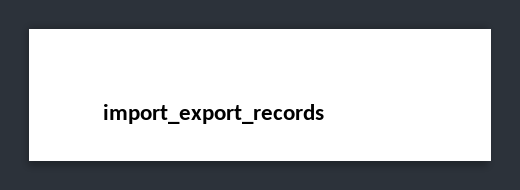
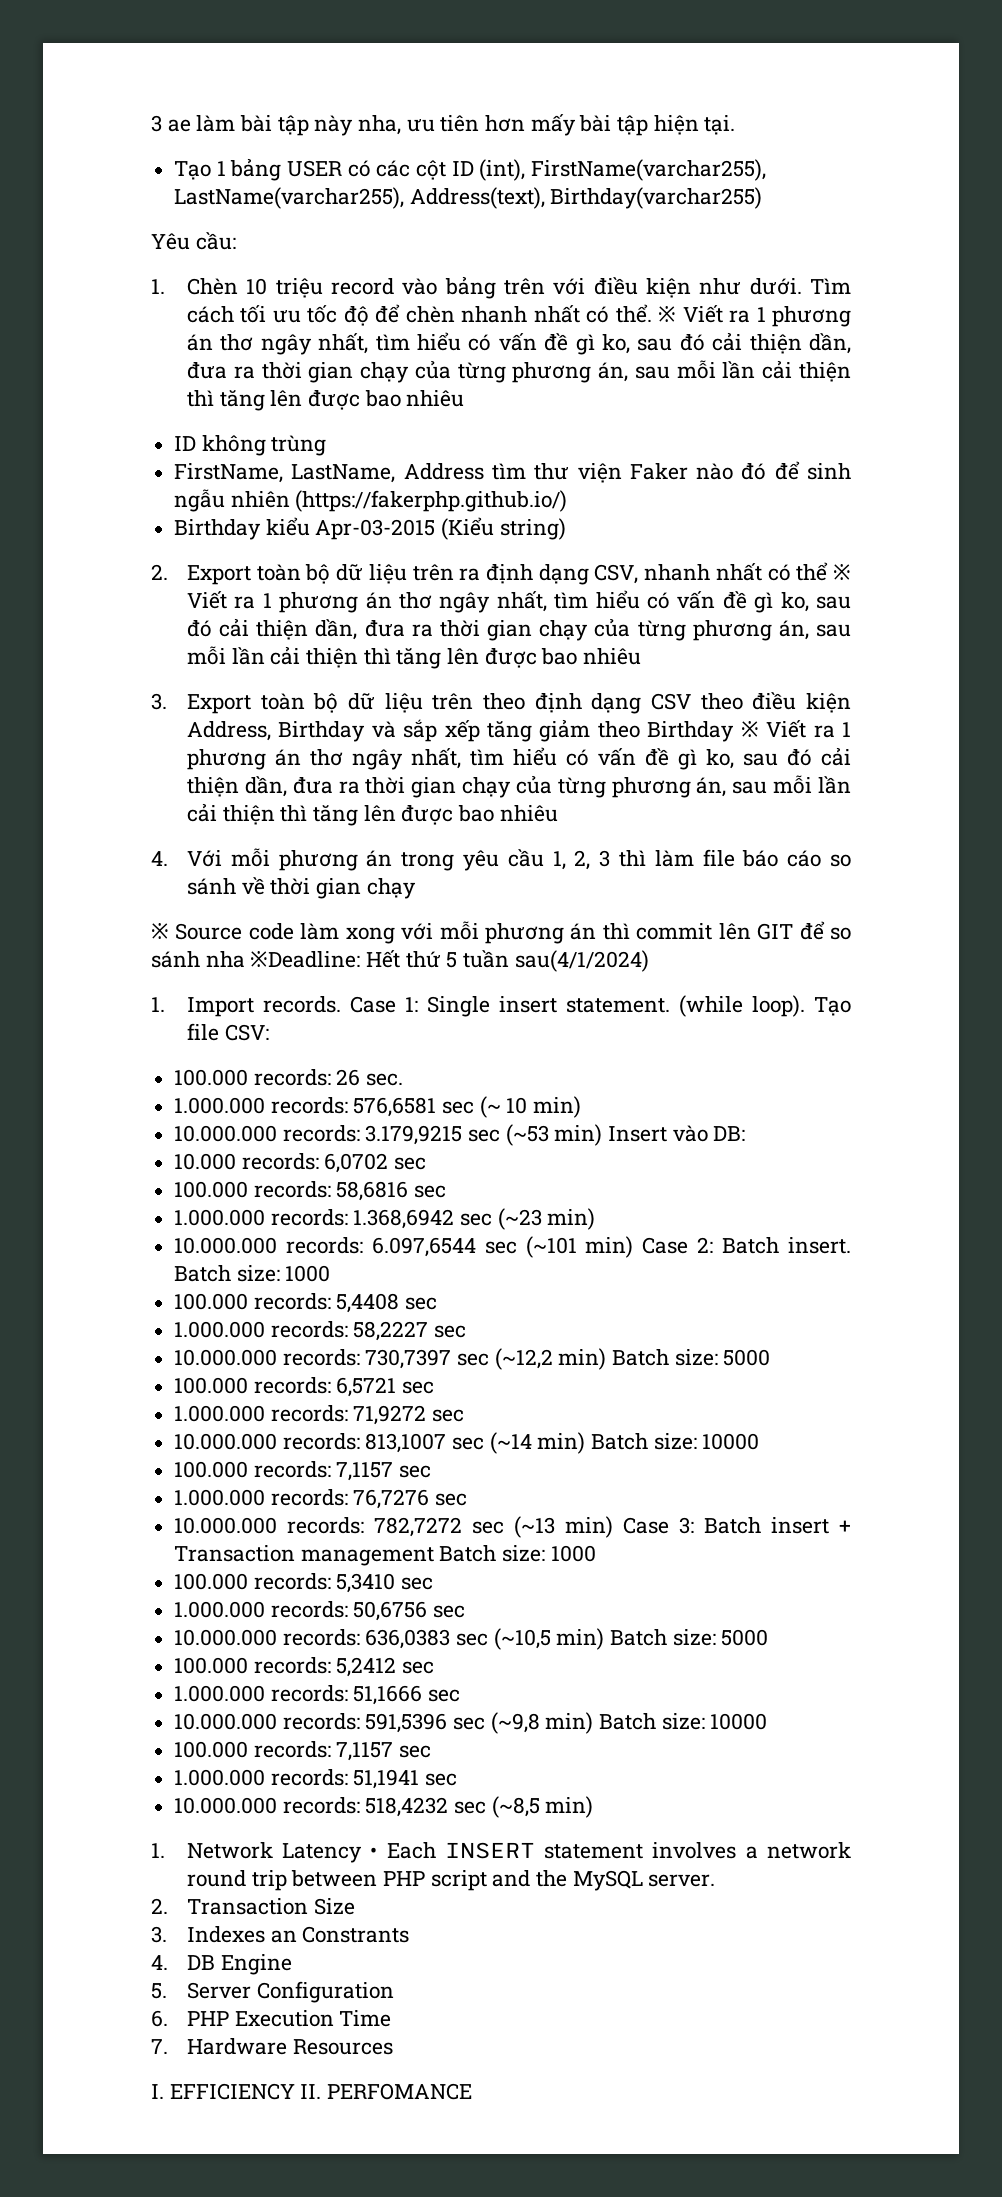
[103,104,324,124] import_export_records -> [151,114,736,136] [174,158,767,181] [174,187,763,209] [151,232,236,250] [151,276,851,299] [186,304,851,327] [186,332,851,355] [186,360,851,383] [186,390,465,411] [174,435,327,456] [174,461,851,483] [174,489,568,512] [174,517,566,540] [151,562,851,585] [186,590,851,613] [186,618,851,641] [186,646,641,669] [151,692,852,714] [186,719,852,742] [186,747,851,770] [186,775,851,798] [186,803,558,826] [151,848,851,871] [186,877,416,899] [151,921,852,944] [151,950,649,972] [151,995,851,1017] [186,1023,269,1041] [174,1069,404,1086] [174,1096,582,1118] [174,1124,746,1146] [174,1153,427,1173] [174,1181,447,1201] [174,1208,596,1230] [174,1236,851,1258] [174,1265,331,1282] [174,1293,438,1313] [174,1321,467,1341] [174,1348,771,1370] [174,1377,435,1397] [174,1405,465,1425] [174,1432,760,1454] [174,1461,432,1481] [174,1489,468,1509] [174,1516,851,1538] [174,1545,596,1566] [174,1573,434,1593] [174,1601,466,1621] [174,1628,769,1650] [174,1657,435,1677] [174,1685,461,1705] [174,1712,768,1734] [174,1741,432,1761] [174,1769,458,1789] [174,1796,594,1818] [151,1842,851,1863] [186,1870,716,1891] [151,1898,355,1915] [151,1926,410,1943] [151,1954,292,1975] [151,1981,394,2003] [151,2010,392,2027] [151,2038,393,2055] [151,2083,473,2100] 3 ae làm bài tập này nha, ưu tiên hơn mấy bài tập hiện tại. // Tạo 1 bảng USER có các cột ID (int), FirstName(varchar255), LastName(varchar255), Address(text), Birthday(varchar255) // Yêu cầu: // 1. Chèn 10 triệu record vào bảng trên với điều kiện như dưới. Tìm cách tối ưu tốc độ để chèn nhanh nhất có thể. ※ Viết ra 1 phương án thơ ngây nhất, tìm hiểu có vấn đề gì ko, sau đó cải thiện dần, đưa ra thời gian chạy của từng phương án, sau mỗi lần cải thiện thì tăng lên được bao nhiêu // ID không trùng // FirstName, LastName, Address tìm thư viện Faker nào đó để sinh ngẫu nhiên (https://fakerphp.github.io/) // Birthday kiểu Apr-03-2015 (Kiểu string) // 2. Export toàn bộ dữ liệu trên ra định dạng CSV, nhanh nhất có thể ※ Viết ra 1 phương án thơ ngây nhất, tìm hiểu có vấn đề gì ko, sau đó cải thiện dần, đưa ra thời gian chạy của từng phương án, sau mỗi lần cải thiện thì tăng lên được bao nhiêu // 3. Export toàn bộ dữ liệu trên theo định dạng CSV theo điều kiện Address, Birthday và sắp xếp tăng giảm theo Birthday ※ Viết ra 1 phương án thơ ngây nhất, tìm hiểu có vấn đề gì ko, sau đó cải thiện dần, đưa ra thời gian chạy của từng phương án, sau mỗi lần cải thiện thì tăng lên được bao nhiêu // 4. Với mỗi phương án trong yêu cầu 1, 2, 3 thì làm file báo cáo so sánh về thời gian chạy // ※ Source code làm xong với mỗi phương án thì commit lên GIT để so sánh nha ※Deadline: Hết thứ 5 tuần sau(4/1/2024) // 1. Import records. Case 1: Single insert statement. (while loop). Tạo file CSV: // 100.000 records: 26 sec. // 1.000.000 records: 576,6581 sec (~ 10 min) // 10.000.000 records: 3.179,9215 sec (~53 min) Insert vào DB: // 10.000 records: 6,0702 sec // 100.000 records: 58,6816 sec // 1.000.000 records: 1.368,6942 sec (~23 min) // 10.000.000 records: 6.097,6544 sec (~101 min) Case 2: Batch insert. Batch size: 1000 // 100.000 records: 5,4408 sec // 1.000.000 records: 58,2227 sec // 10.000.000 records: 730,7397 sec (~12,2 min) Batch size: 5000 // 100.000 records: 6,5721 sec // 1.000.000 records: 71,9272 sec // 10.000.000 records: 813,1007 sec (~14 min) Batch size: 10000 // 100.000 records: 7,1157 sec // 1.000.000 records: 76,7276 sec // 10.000.000 records: 782,7272 sec (~13 min) Case 3: Batch insert + Transaction management Batch size: 1000 // 100.000 records: 5,3410 sec // 1.000.000 records: 50,6756 sec // 10.000.000 records: 636,0383 sec (~10,5 min) Batch size: 5000 // 100.000 records: 5,2412 sec // 1.000.000 records: 51,1666 sec // 10.000.000 records: 591,5396 sec (~9,8 min) Batch size: 10000 // 100.000 records: 7,1157 sec // 1.000.000 records: 51,1941 sec // 10.000.000 records: 518,4232 sec (~8,5 min) // 1. Network Latency • Each INSERT statement involves a network round trip between PHP script and the MySQL server. // 2. Transaction Size // 3. Indexes an Constrants // 4. DB Engine // 5. Server Configuration // 6. PHP Execution Time // 7. Hardware Resources // I. EFFICIENCY II. PERFOMANCE

